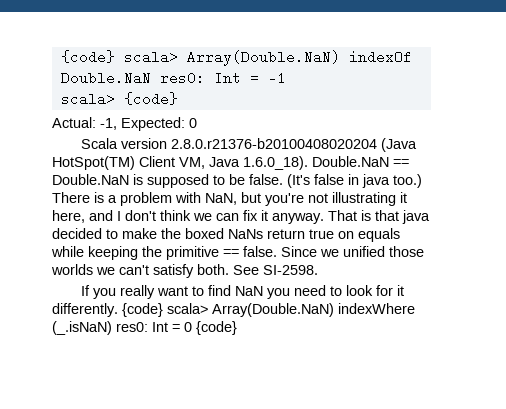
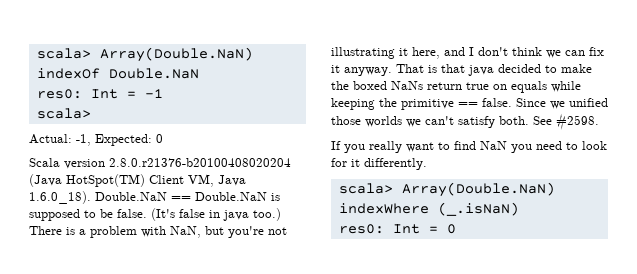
[60,50,115,64] {code} -> (36, 53) none
(151, 78) none -> (199, 73) //
[123,92,178,106] {code} -> (91, 113) none
[263,265,318,275] SI-2598. -> [556,113,599,130] #2598.
[122,303,163,317] {code} -> (427, 164) //
(112, 328) none -> (519, 209) //
[196,321,237,335] {code} -> (456, 229) none

